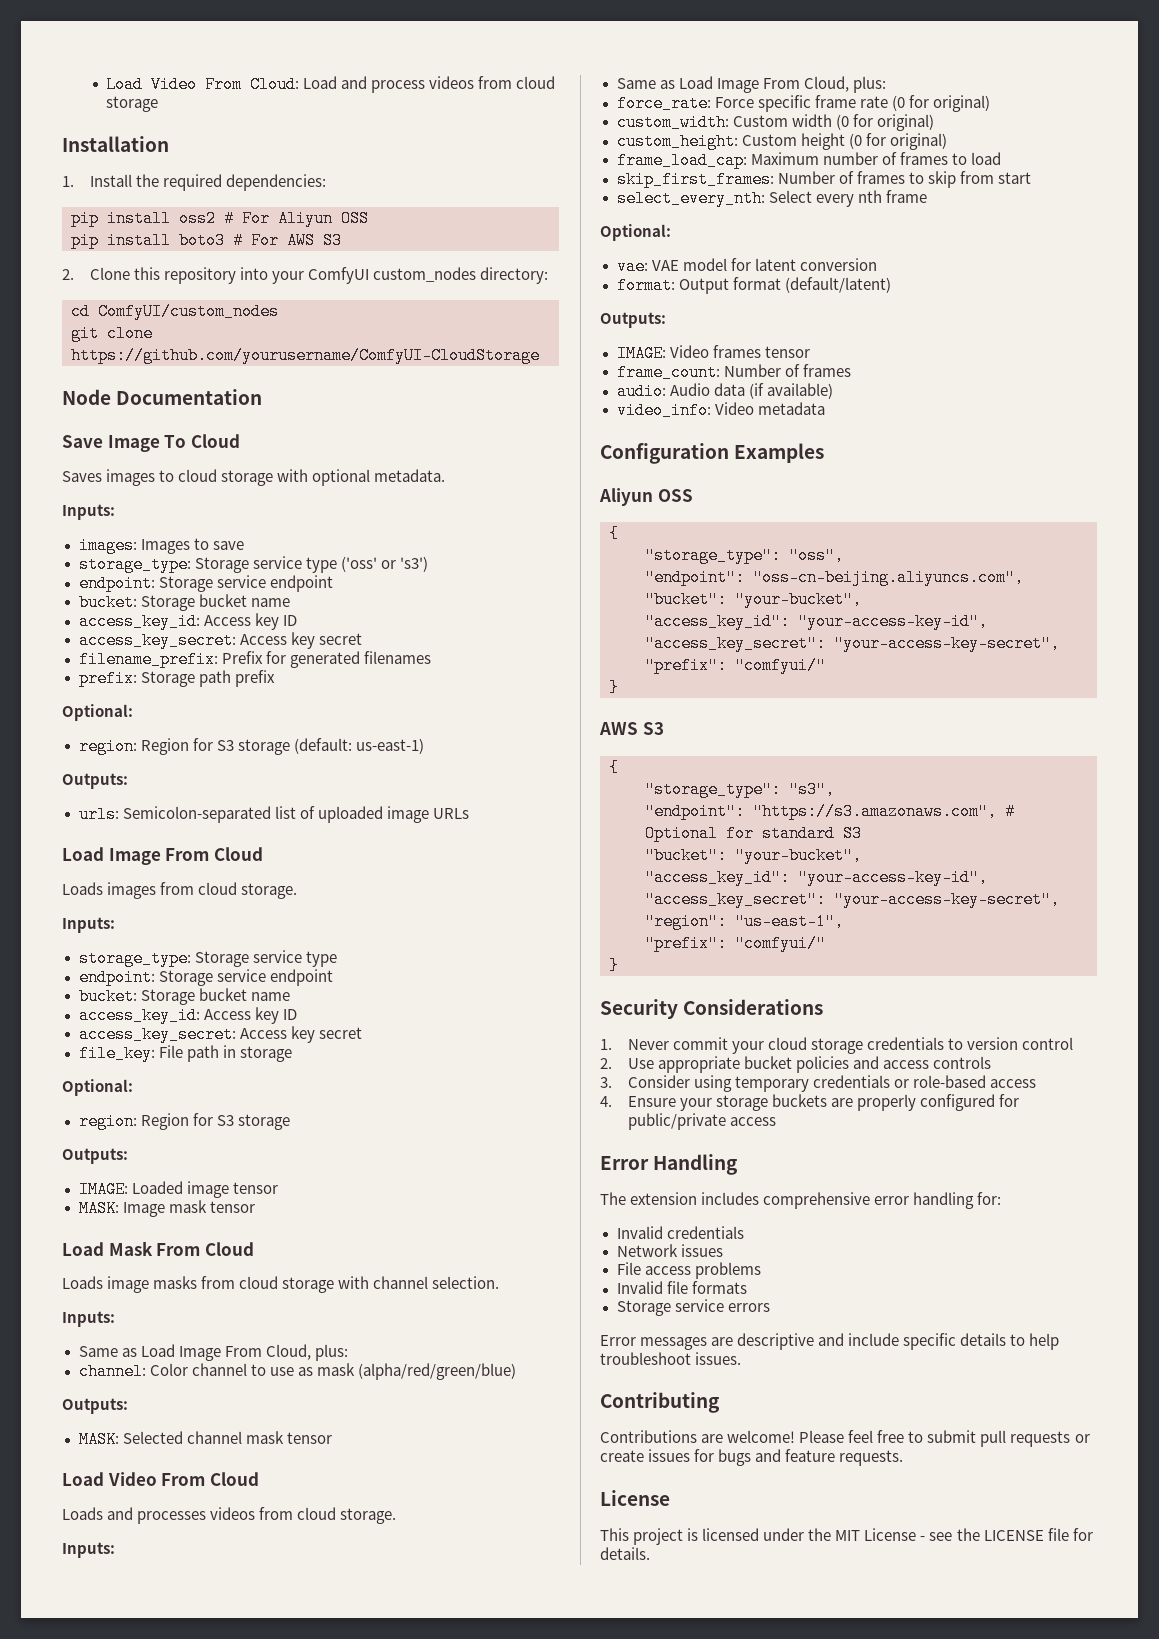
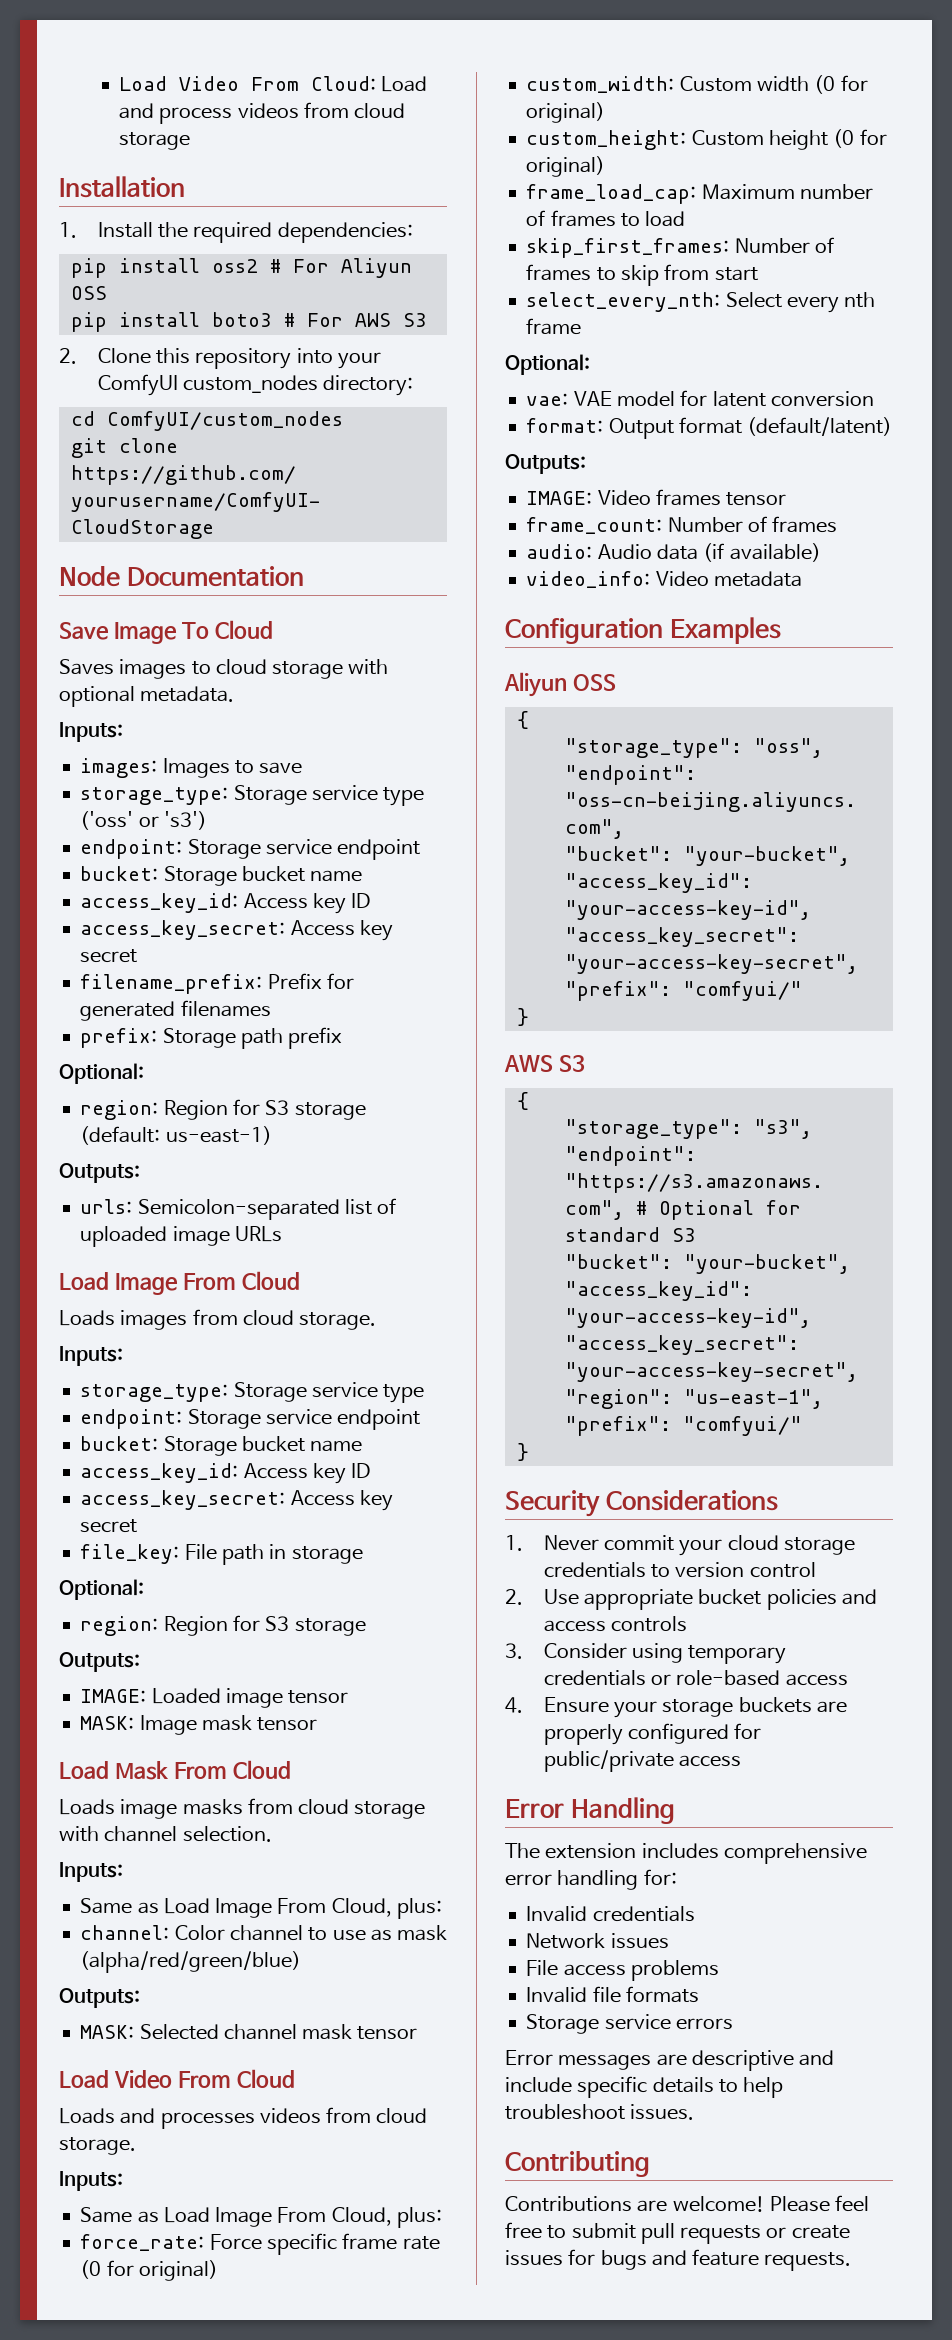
[600,1490,670,1506] [600,1528,1093,1545] [600,1547,650,1560] // License // This project is licensed under the MIT License - see the LICENSE file for details. -> (852, 2261) none

